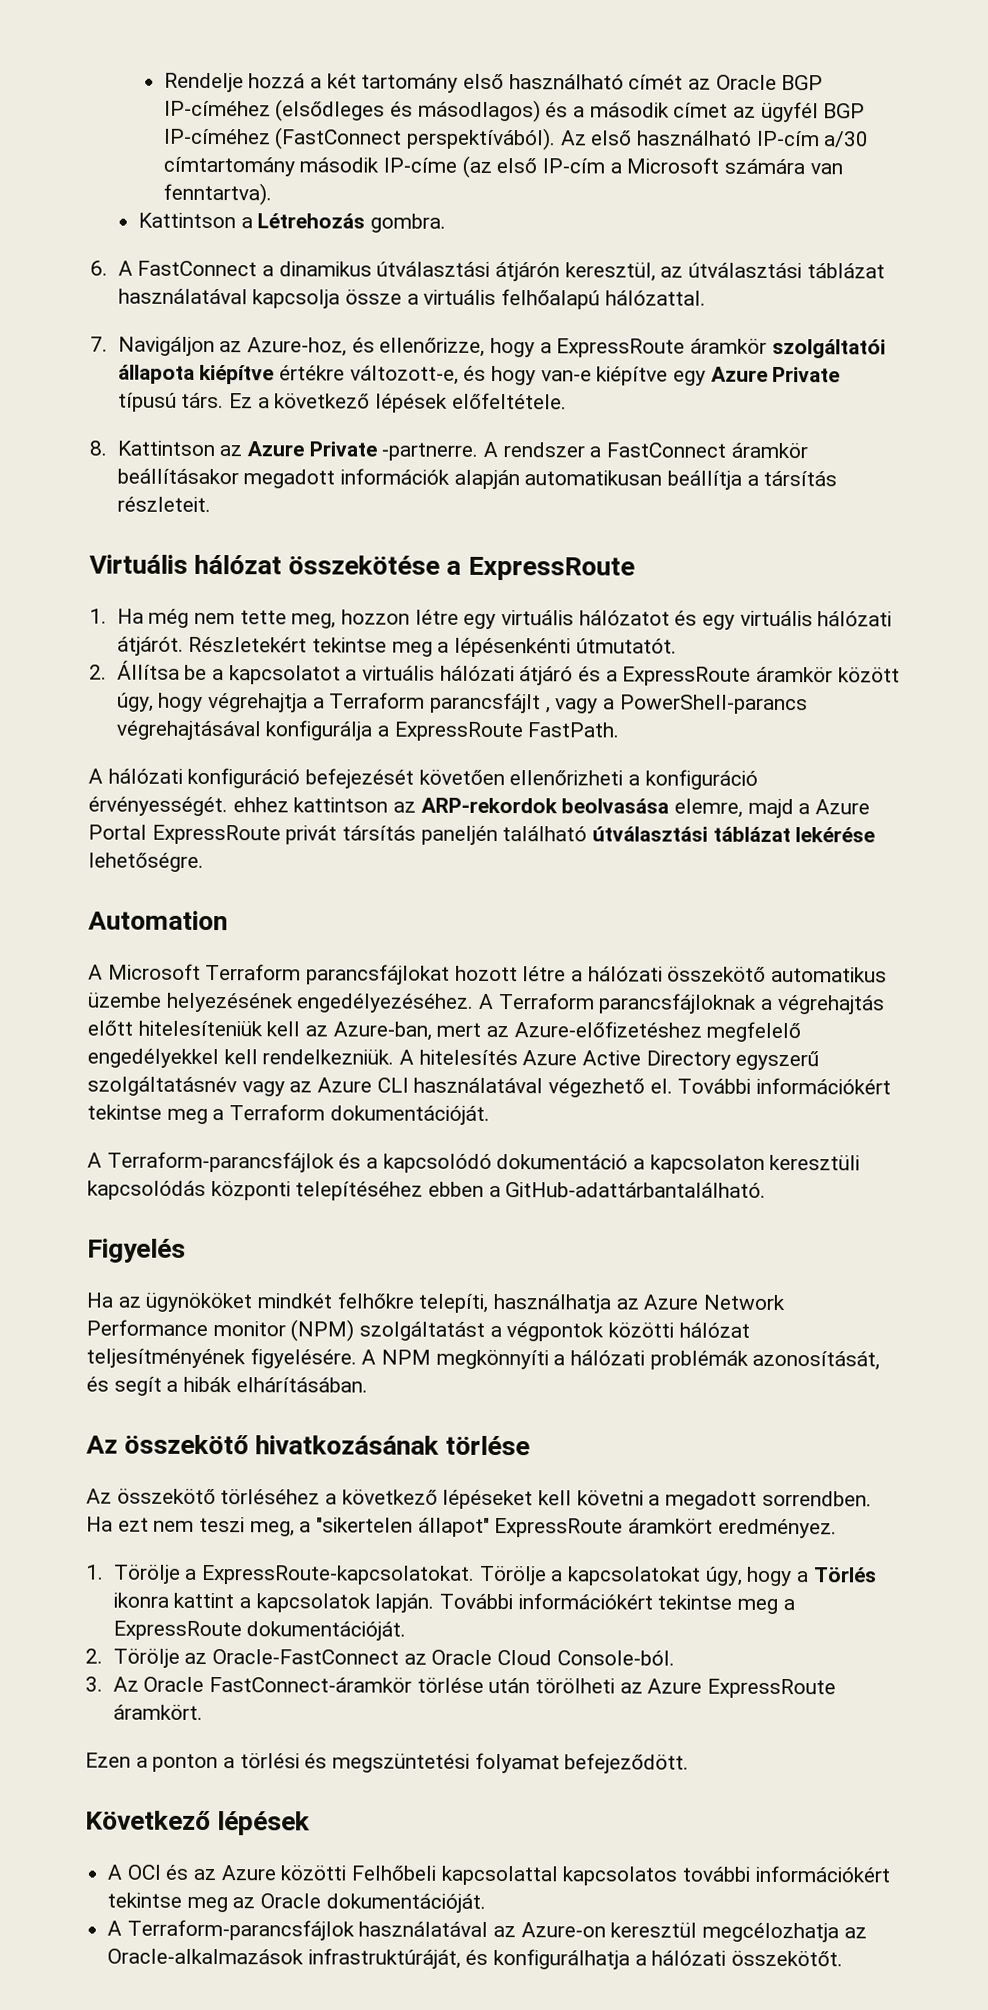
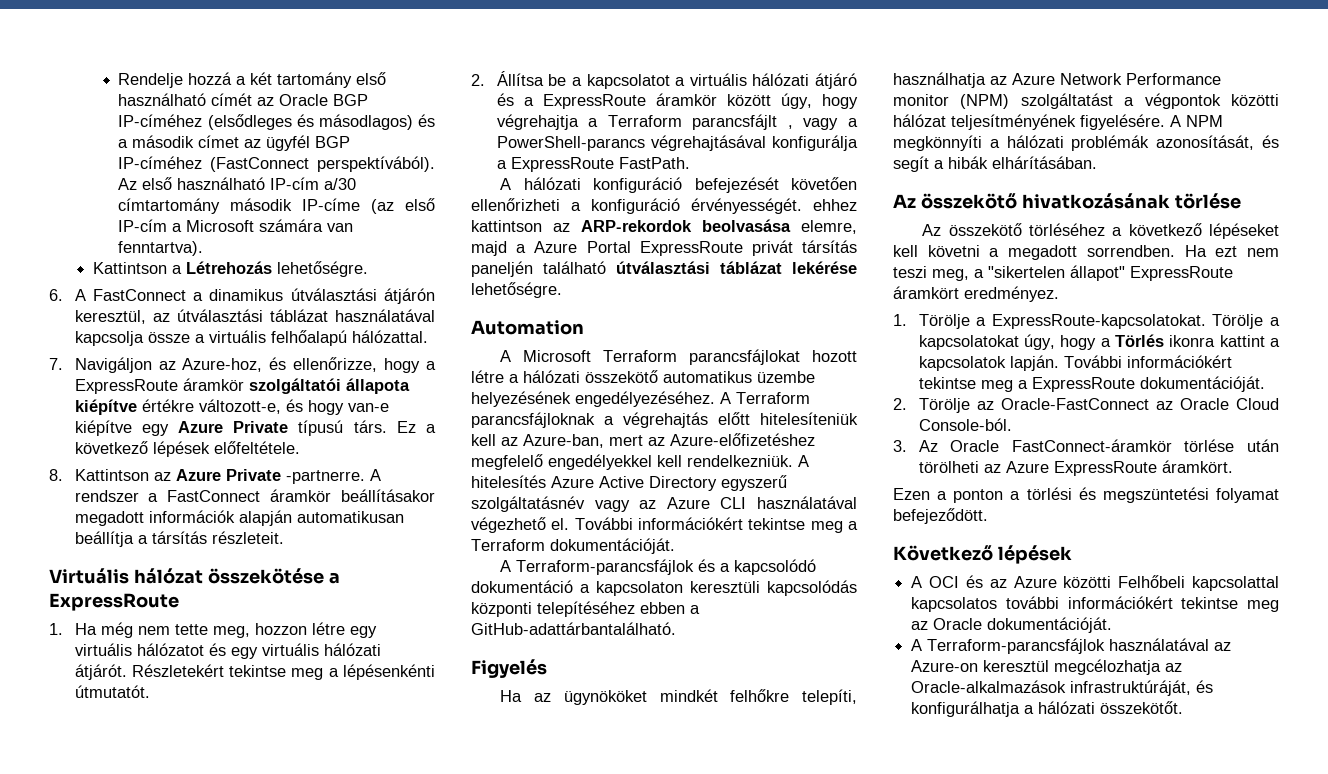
[369,213,446,233] gombra. -> [276,261,368,277] lehetőségre.

